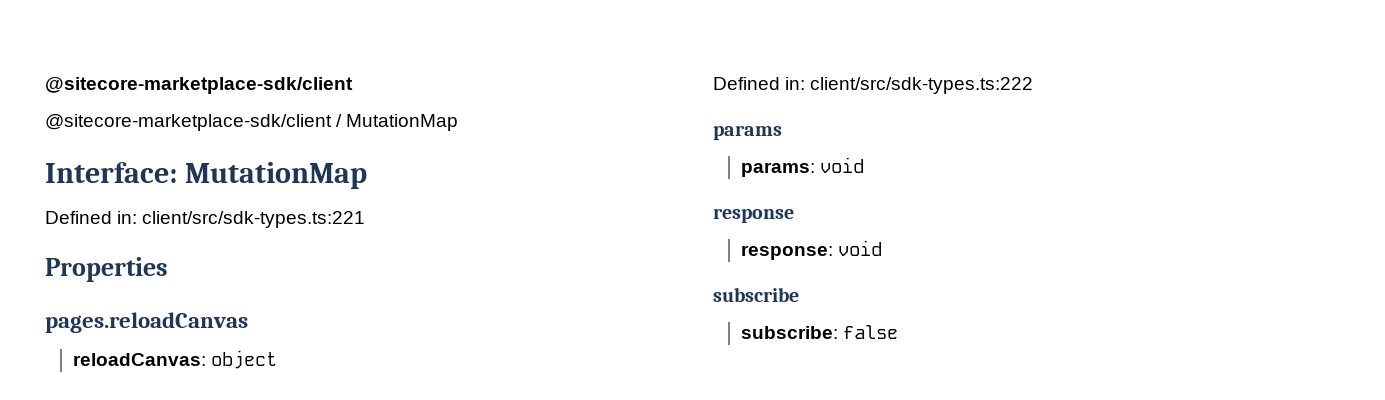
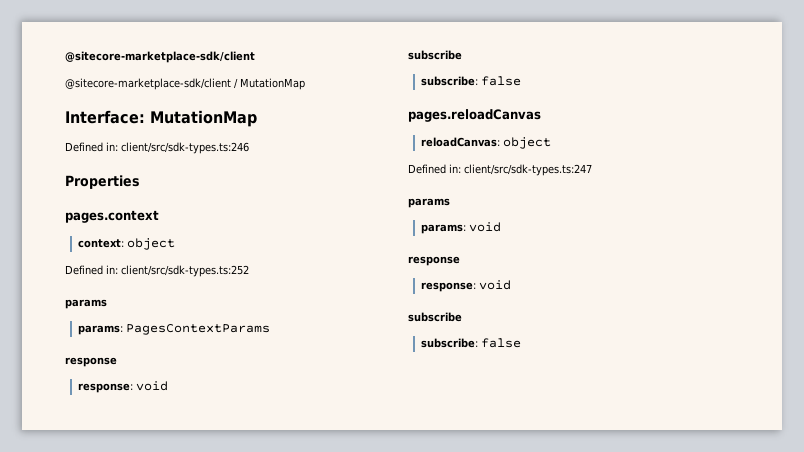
[142,211,366,228] client/src/sdk-types.ts:221 -> [121,142,249,154] client/src/sdk-types.ts:246
(168, 269) none -> [65,210,159,223] [77,238,175,250] [65,265,249,277] [65,299,107,309] [77,324,270,335] [65,357,117,367] [77,381,168,393] [408,50,462,60] [420,76,521,86] // pages.context // context: object // Defined in: client/src/sdk-types.ts:252 // params // params: PagesContextParams // response // response: void // subscribe // subscribe: false
[810,77,1034,94] client/src/sdk-types.ts:222 -> [464,164,592,176] client/src/sdk-types.ts:247

